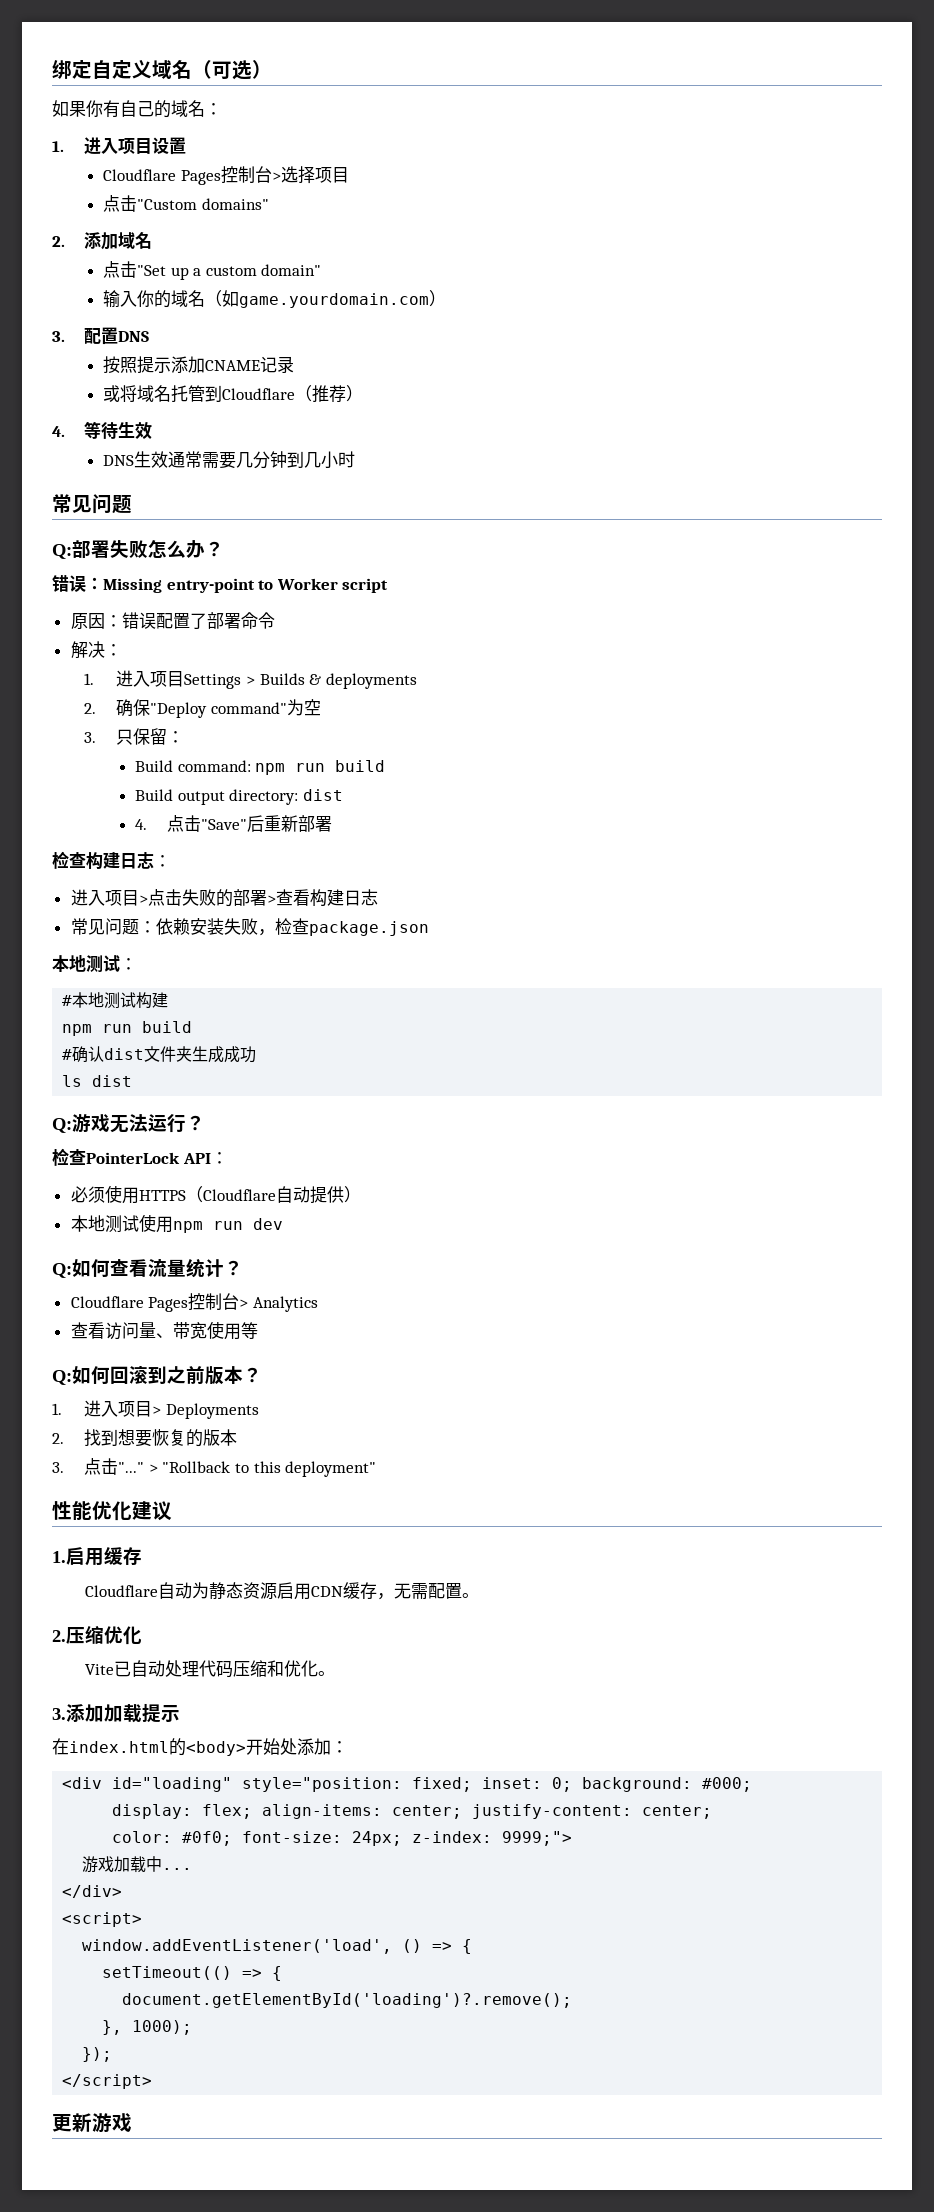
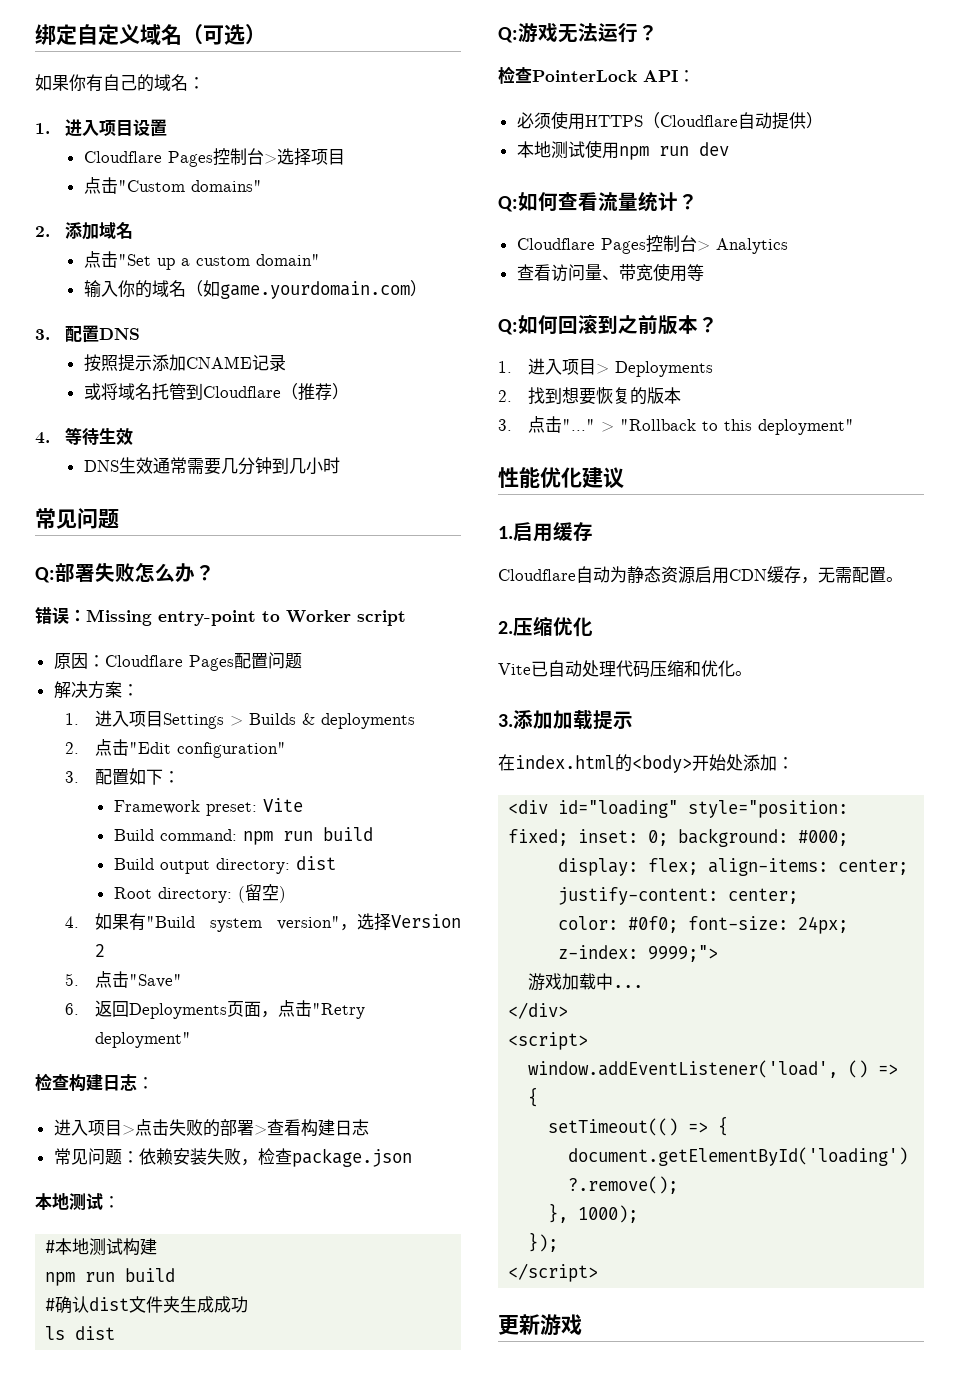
[121,612,275,629] 错误配置了部署命令 -> [104,652,302,671] Cloudflare Pages配置问题
(105, 649) none -> [87,681,122,699] 方案
[116,699,322,718] [84,728,185,745] 确保"Deploy command"为空 // 3.只保留： -> [94,739,286,758] [64,768,180,785] [113,798,303,816] 点击"Edit configuration" // 3.配置如下： // Framework preset: Vite
[135,815,333,832] 4.点击"Save"后重新部署 -> [113,884,286,903] [64,913,461,932] [94,944,105,957] [64,971,182,988] [64,1000,365,1019] [94,1032,191,1048] Root directory: (留空) // 4.如果有"Build system version"，选择Version 2 // 5.点击"Save" // 6.返回Deployments页面，点击"Retry deployment"

